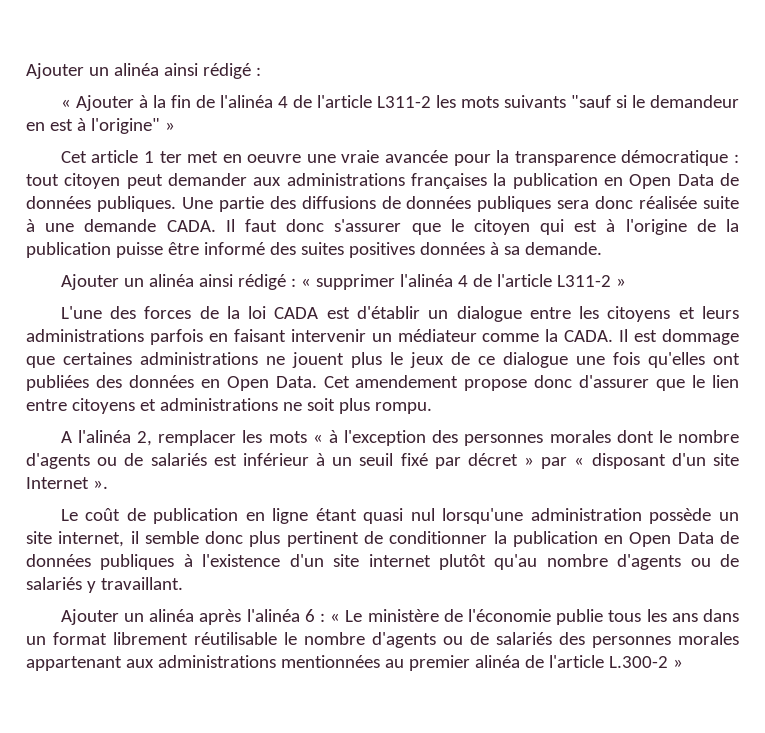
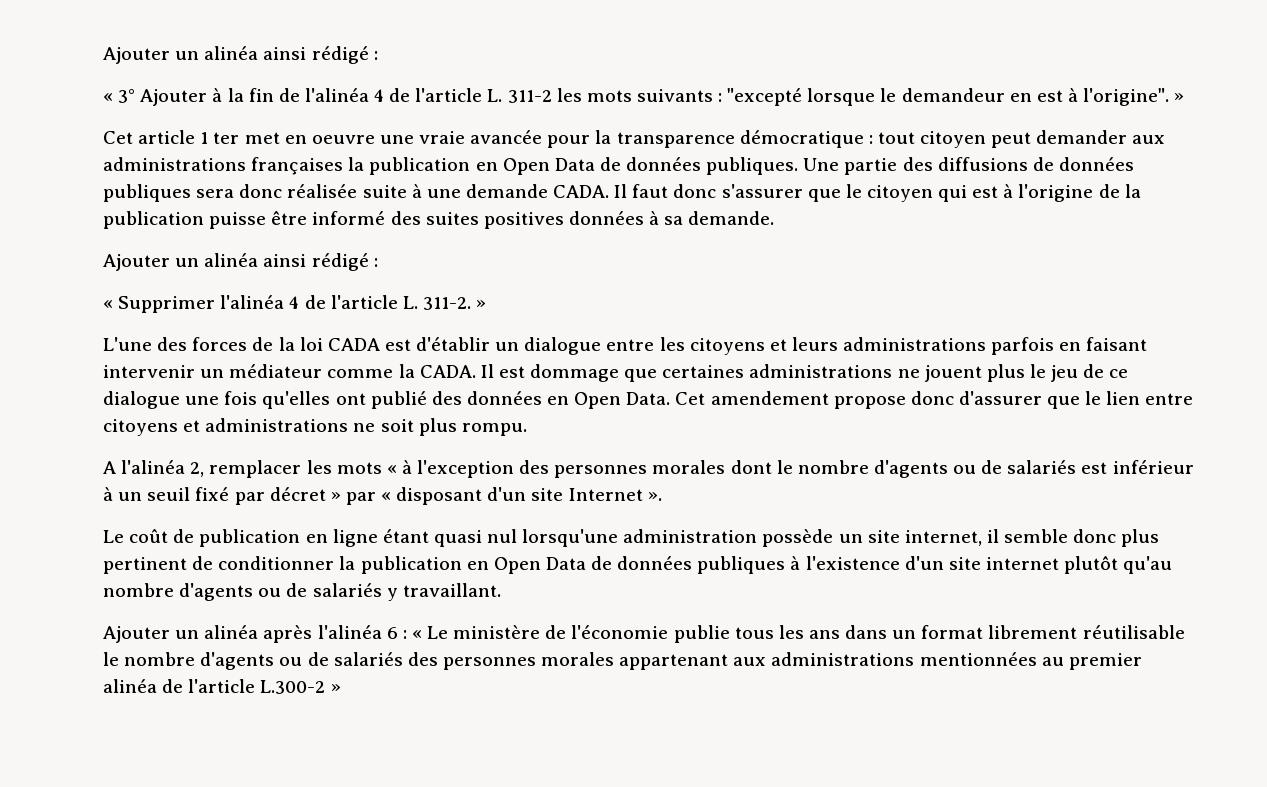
[26,63,261,79] [60,99,71,108] Ajouter un alinéa ainsi rédigé : // « -> [103,46,378,64] [103,89,136,103] Ajouter un alinéa ainsi rédigé : // « 3°
[376,96,431,108] L311-2 -> [487,89,552,103] L. 311-2
[570,95,627,108] "sauf si -> [718,88,876,106] : "excepté lorsque
[90,118,160,134] l'origine" -> [1083,88,1170,106] l'origine".
[300,274,611,290] « supprimer l'alinéa 4 de l'article L311-2 -> [103,295,471,313] // « Supprimer l'alinéa 4 de l'article L. 311-2.
[410,352,444,368] jeux -> [1051,365,1079,382] jeu
[26,375,89,391] publiées -> [370,391,427,409] publié

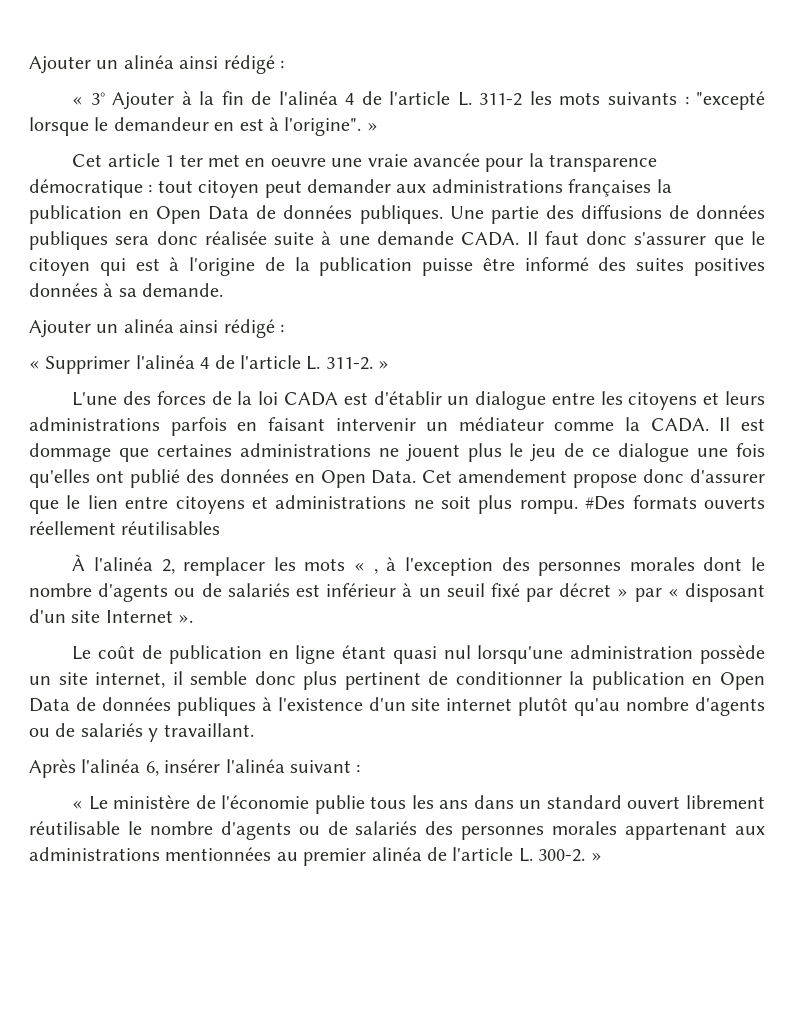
[103,461,116,474] // A -> [585,495,765,510] [29,521,221,535] [72,554,86,571] #Des formats ouverts réellement réutilisables // À
(397, 469) none -> [373,568,378,574] ,
[103,625,407,643] Ajouter un alinéa après l'alinéa 6 : -> [29,759,361,778] Après l'alinéa 6, insérer l'alinéa suivant : //
[921,625,984,639] format -> [546,795,681,809] standard ouvert
[260,680,326,694] L.300-2 -> [518,848,586,862] L. 300-2.

